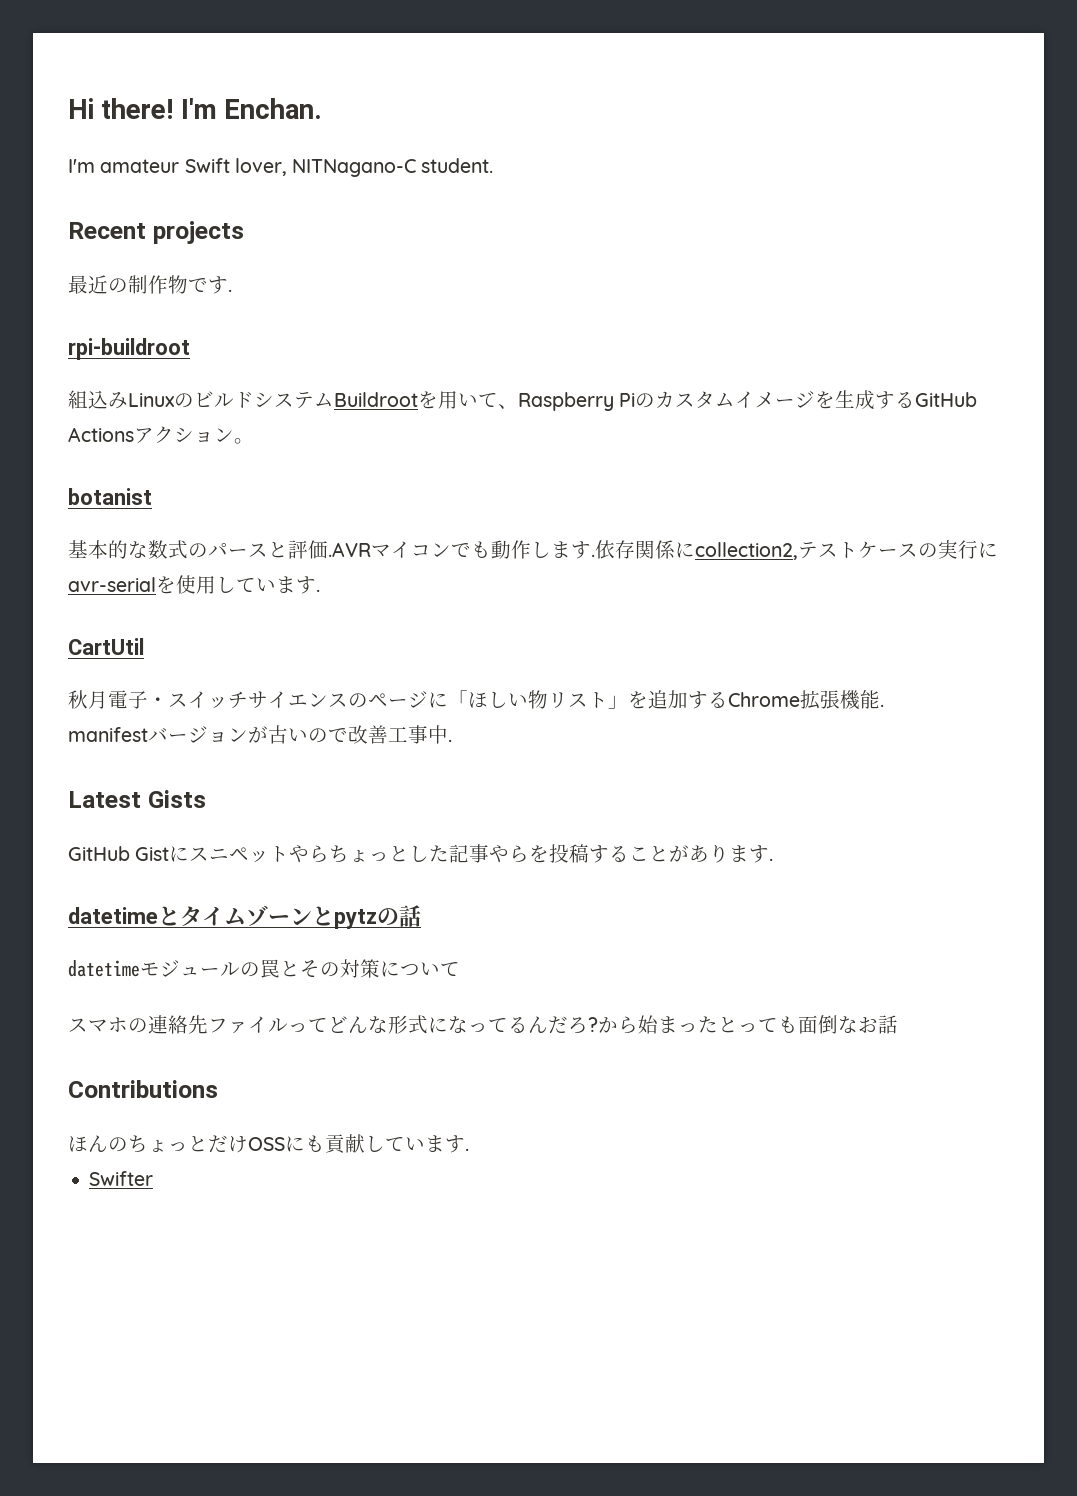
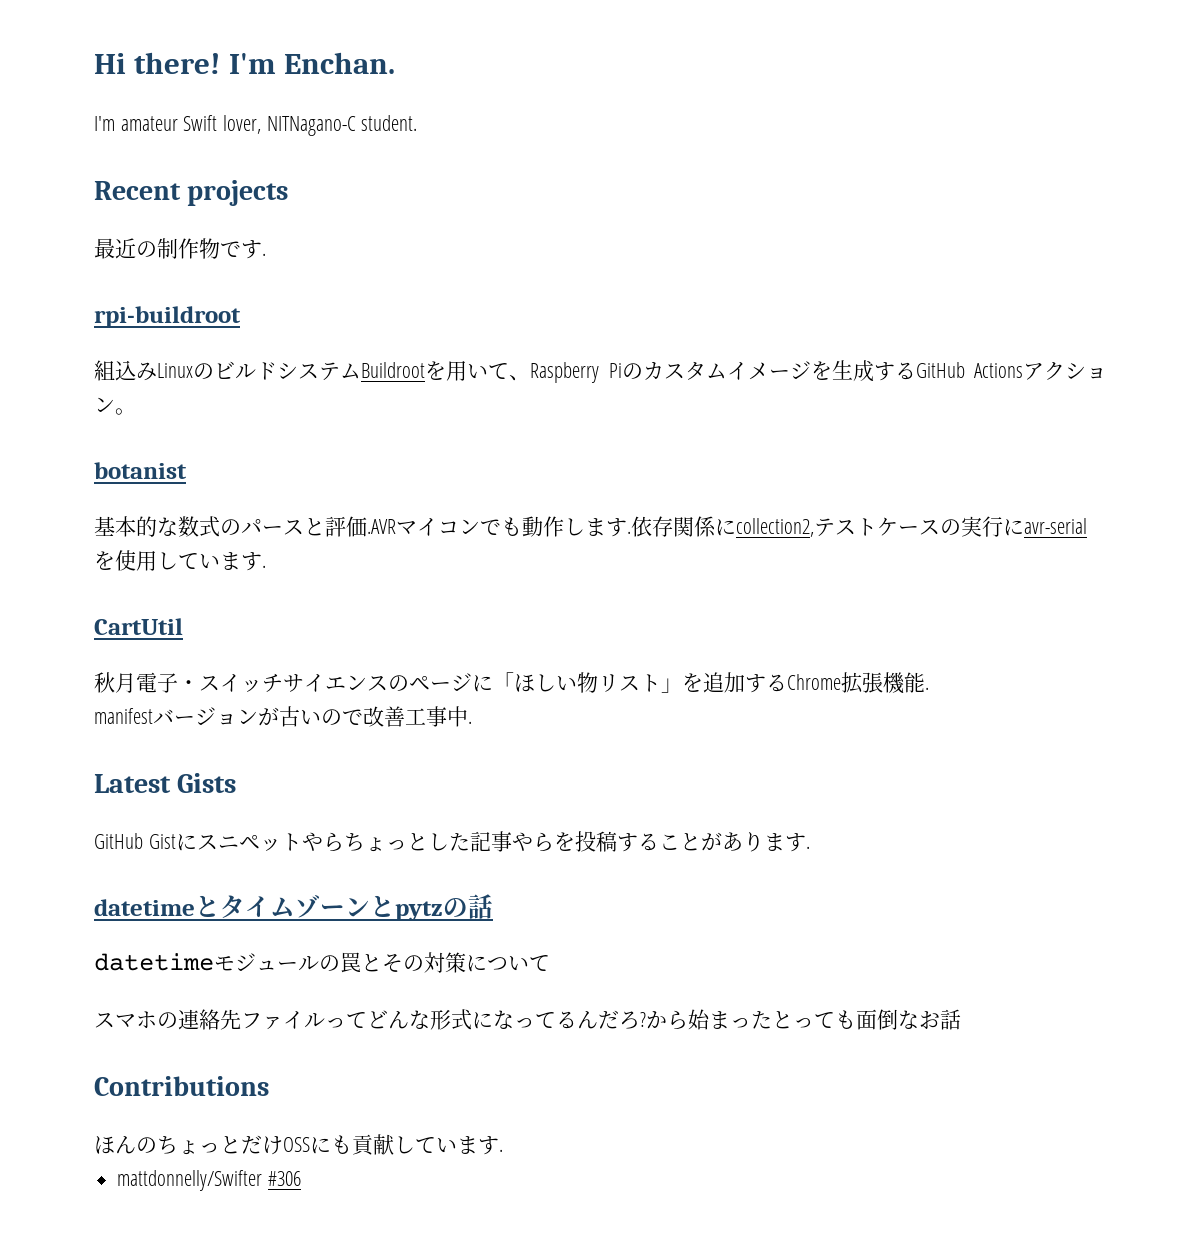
[89,1171,154,1186] Swifter -> [117,1170,301,1191] mattdonnelly/Swifter #306

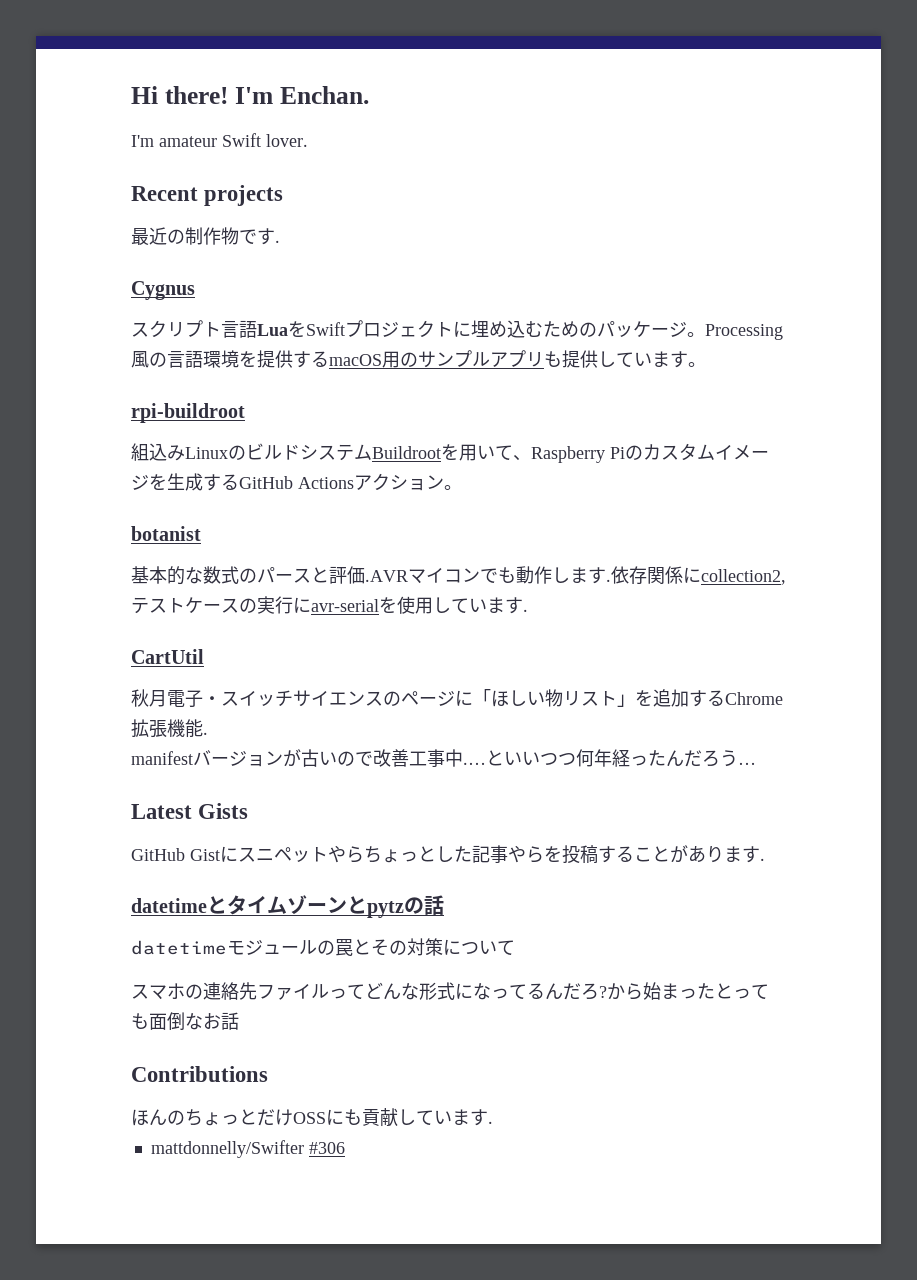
[222,115,418,136] lover, NITNagano-C student. -> [266,134,308,147] lover.
(266, 254) none -> [131,281,195,300] [131,320,783,340] [131,350,706,368] // Cygnus // スクリプト言語LuaをSwiftプロジェクトに埋め込むためのパッケージ。Processing風の言語環境を提供するmacOS用のサンプルアプリも提供しています。
[468,721,472,724] . -> [463,749,756,767] .…といいつつ何年経ったんだろう…

